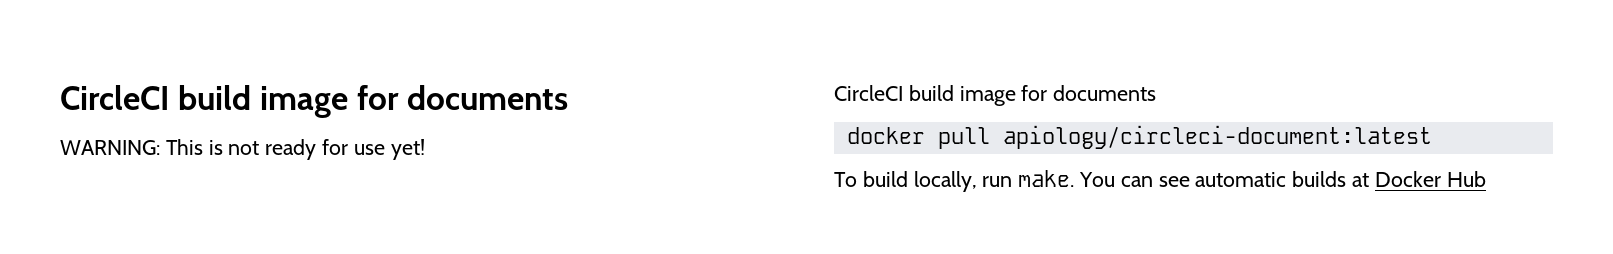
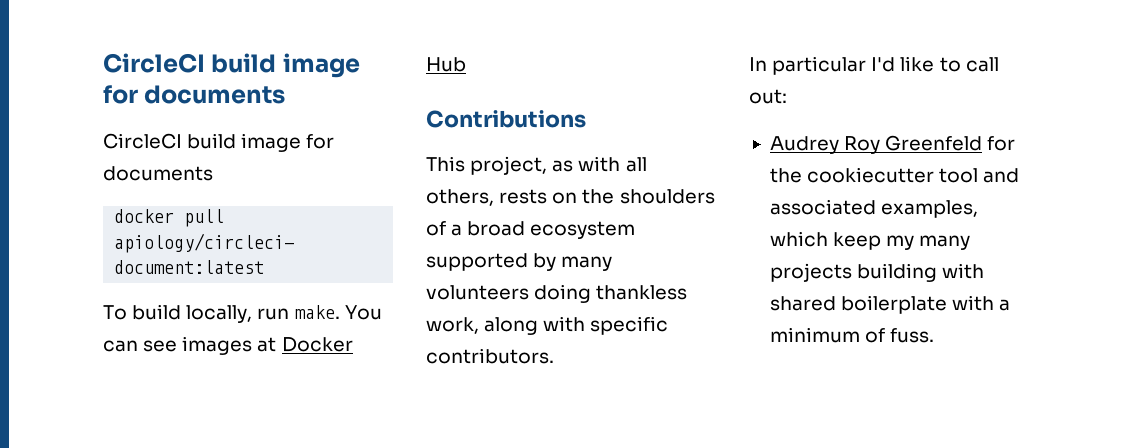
[60,85,569,118] [60,139,425,160] CircleCI build image for documents // WARNING: This is not ready for use yet! -> [103,53,360,78] [103,85,286,104] CircleCI build image for documents
[1195,171,1347,187] automatic builds -> [182,336,253,355] images
(1486, 179) none -> [426,110,586,128] [426,156,647,175] [426,189,715,206] [426,221,636,239] [426,253,613,271] [426,284,688,303] [426,316,669,335] [426,348,554,364] [749,56,999,75] [749,89,787,104] [769,135,1016,154] [769,167,1020,183] [769,199,979,218] [769,231,971,250] [769,263,985,282] [769,295,1011,314] [769,327,935,343] // Contributions // This project, as with all others, rests on the shoulders of a broad ecosystem supported by many volunteers doing thankless work, along with specific contributors. // In particular I'd like to call out: // Audrey Roy Greenfeld for the cookiecutter tool and associated examples, which keep my many projects building with shared boilerplate with a minimum of fuss.

